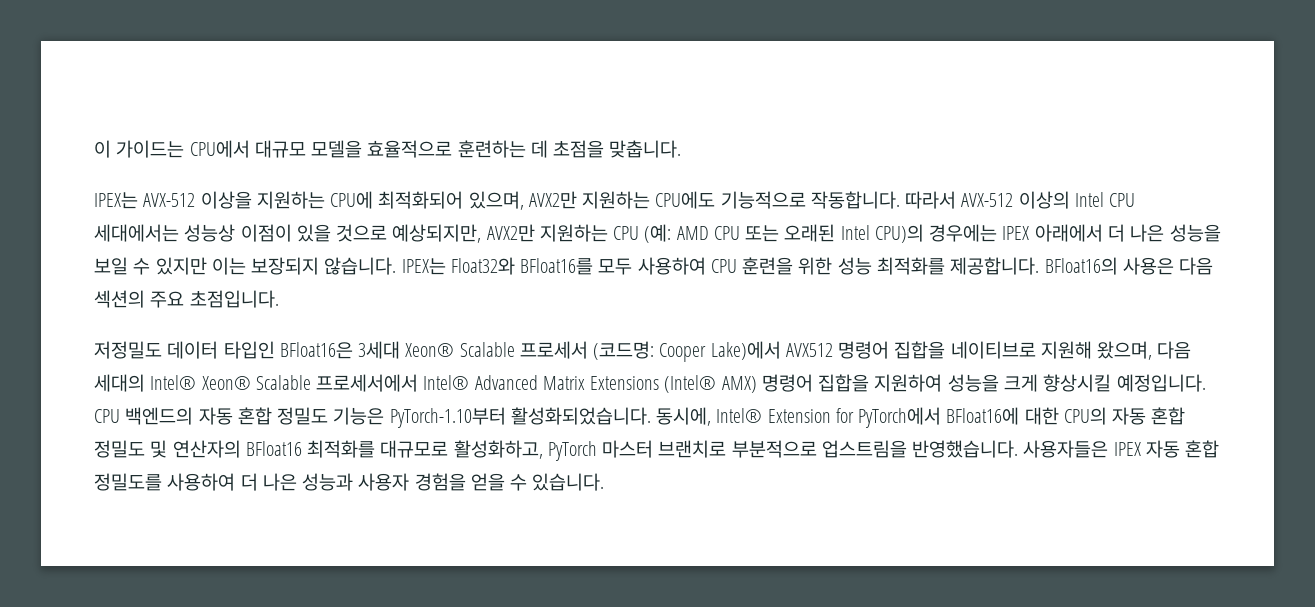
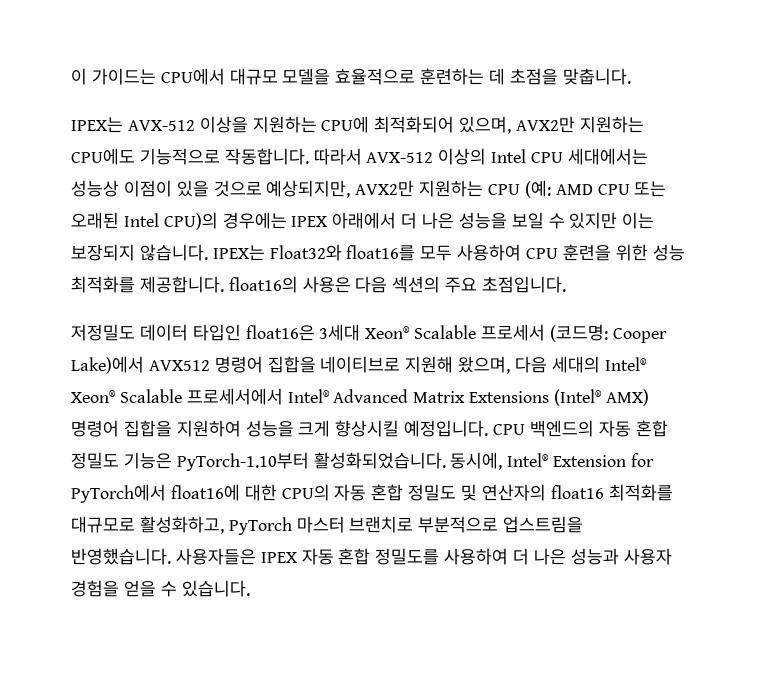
[520,258,594,275] BFloat16를 -> [346,245,416,261] float16를
[1044,257,1118,275] BFloat16의 -> [228,276,298,293] float16의
[279,342,353,359] BFloat16은 -> [245,325,315,341] float16은
[946,407,1020,425] BFloat16에 -> [170,484,240,501] float16에
[245,441,302,456] BFloat16 -> [550,485,604,499] float16

